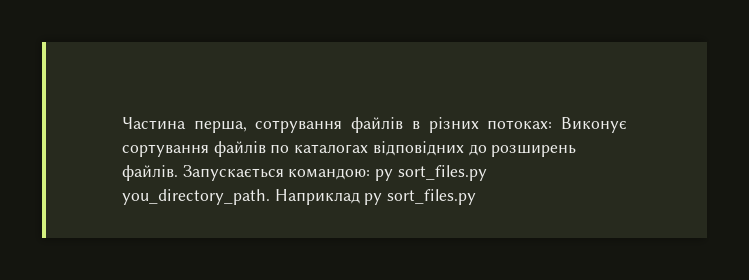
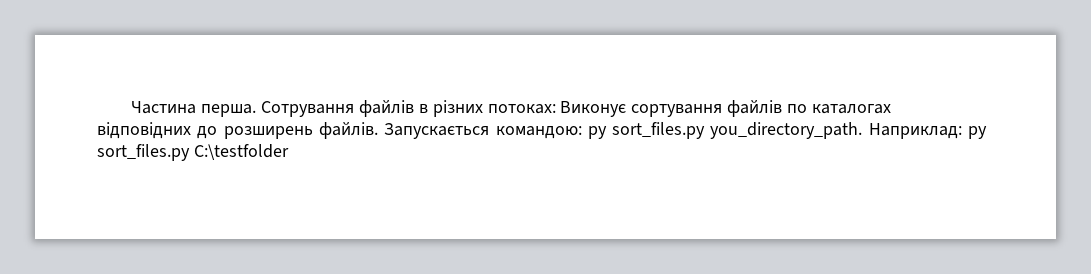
[193,120,343,133] перша, сотрування -> [201,101,355,117] перша. Cотрування
[274,189,477,205] Наприклад py sort_files.py -> [868,123,987,139] [97,144,289,161] Наприклад: py sort_files.py C:\testfolder

